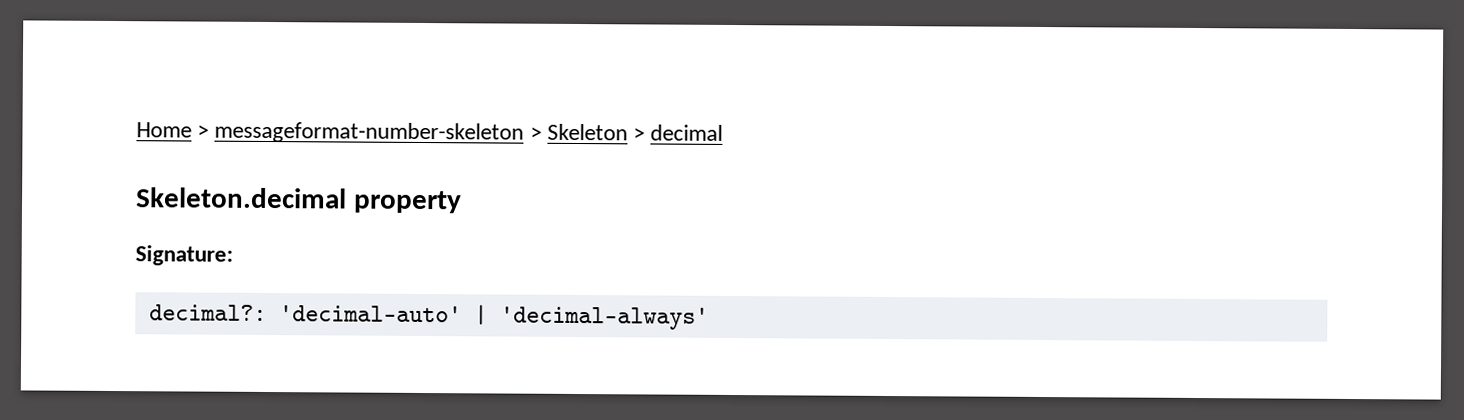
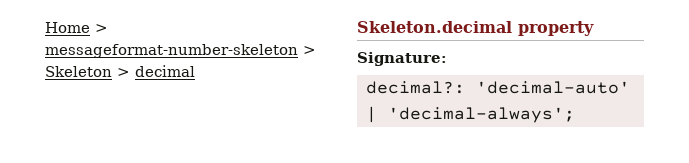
[499,306,709,330] 'decimal-always' -> [387,107,575,123] 'decimal-always';

